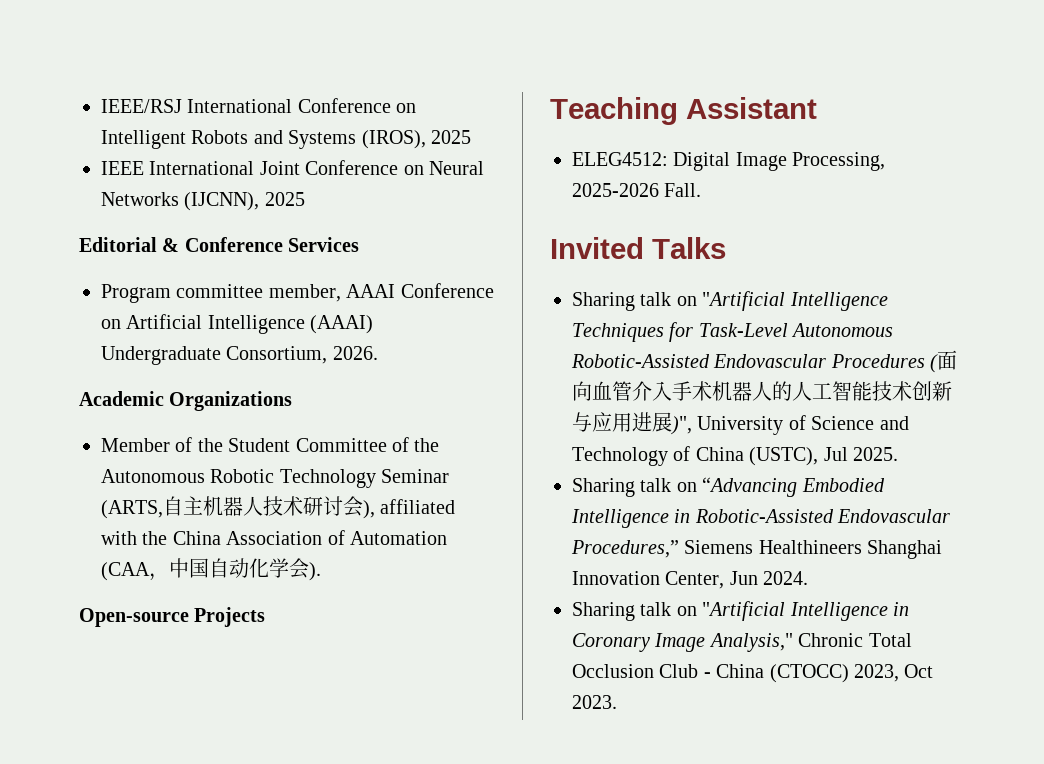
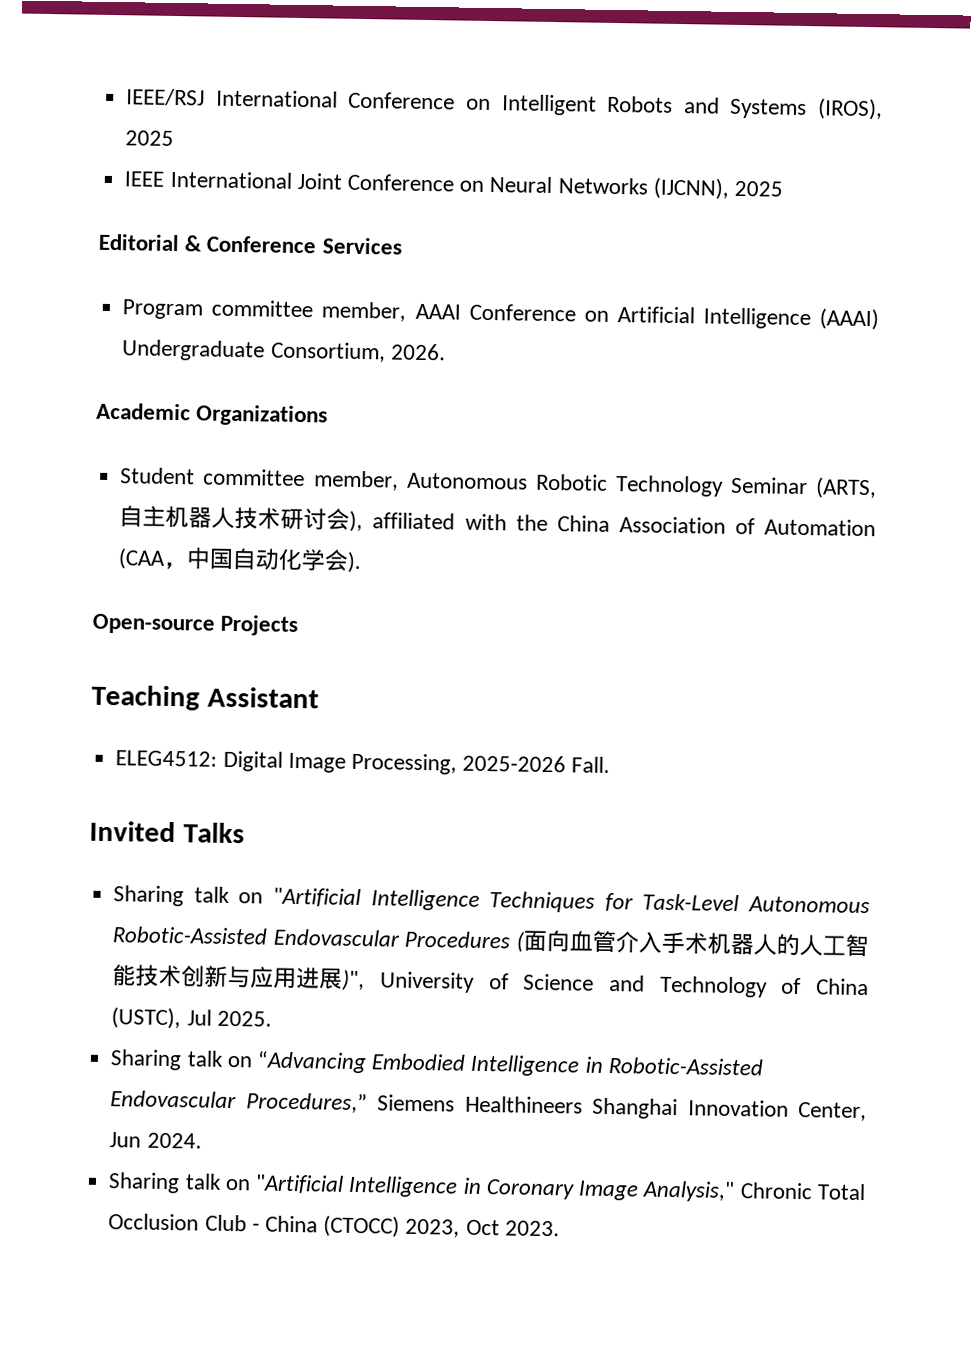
[101,437,440,452] Member of the Student Committee of the -> [120,467,399,491] Student committee member,

